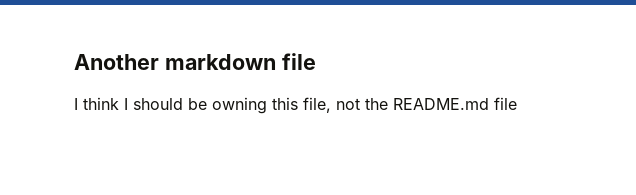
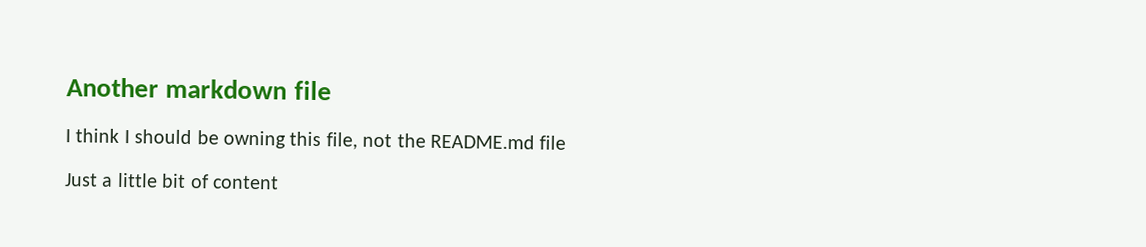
(517, 103) none -> [64,172,279,190] // Just a little bit of content

